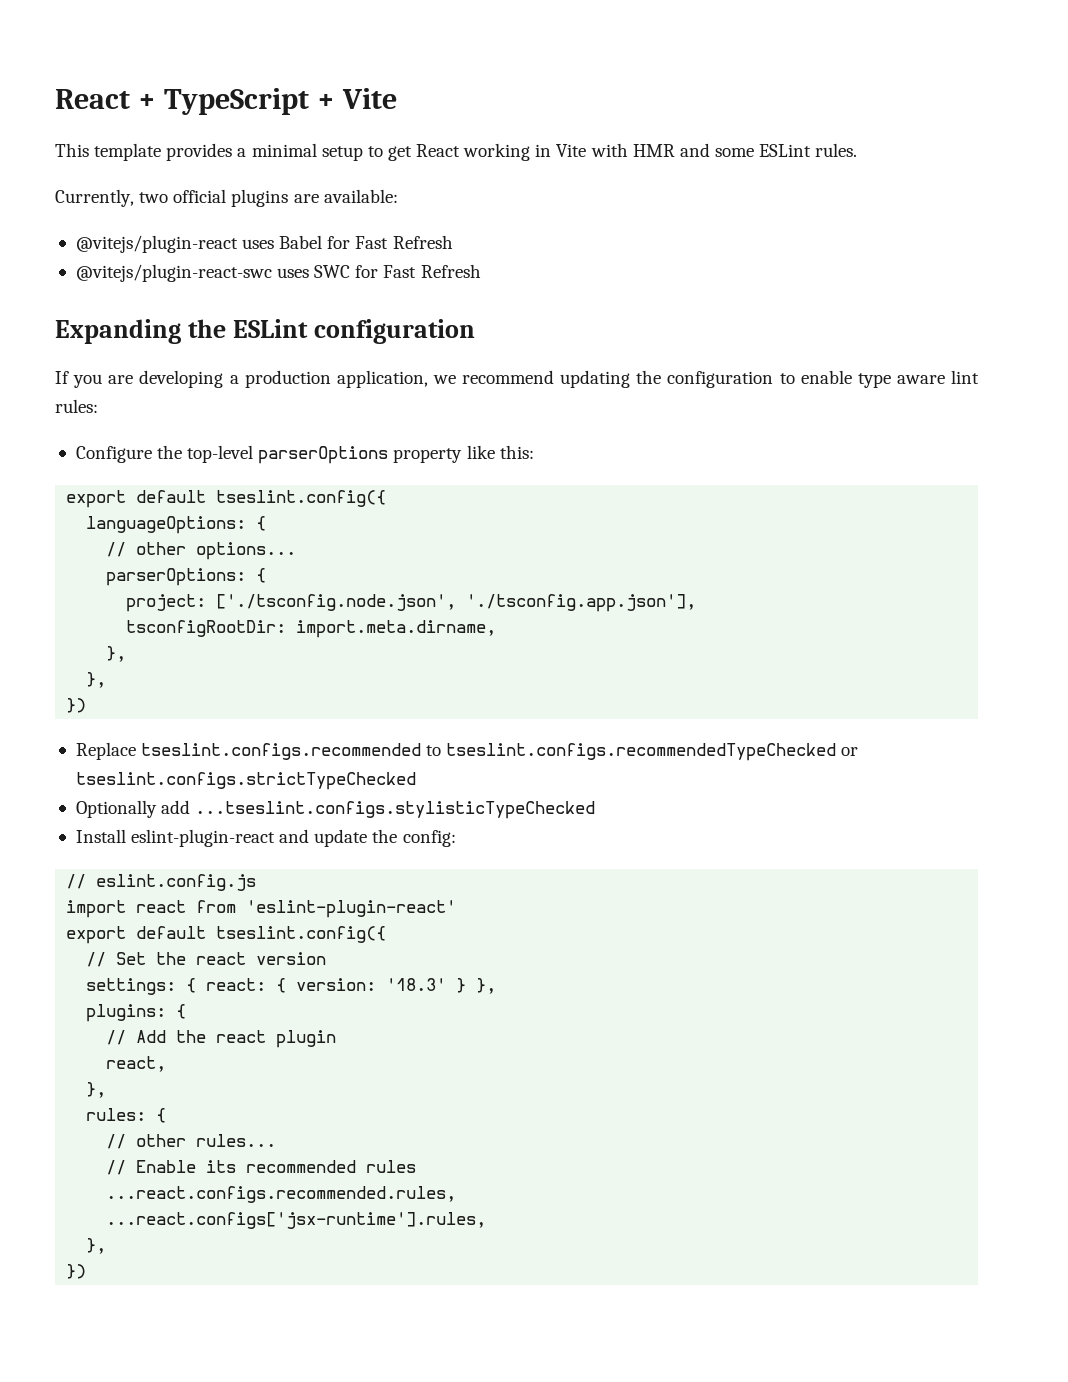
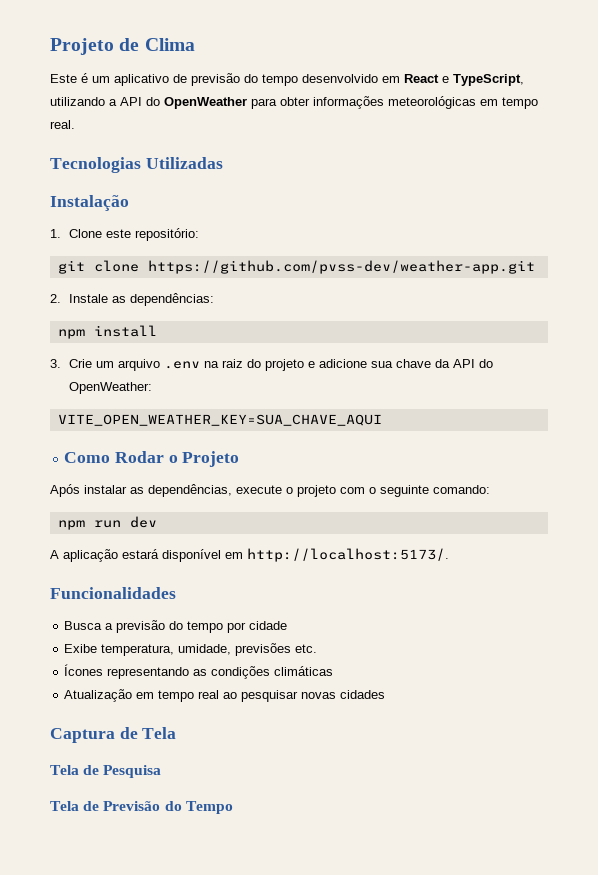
[55,88,397,115] [55,143,858,161] [55,189,398,207] [75,235,453,253] [75,264,481,282] [55,319,475,344] [55,370,979,388] [55,399,98,413] [75,445,534,464] [66,490,387,508] [86,516,267,534] [106,542,297,560] [106,568,267,586] [126,594,697,612] [126,620,497,638] [106,646,127,662] [86,672,107,688] [66,698,87,713] [75,742,859,761] [75,772,416,790] [75,800,596,819] [75,829,456,847] [66,874,257,891] [66,900,457,918] [66,926,387,944] [86,952,327,967] [86,978,497,995] [86,1004,187,1022] [106,1030,337,1048] [106,1056,167,1072] [86,1082,107,1098] [86,1108,167,1123] [106,1134,277,1149] [106,1160,417,1175] [106,1186,457,1203] [106,1212,487,1229] [86,1238,107,1254] [66,1264,87,1279] React + TypeScript + Vite // This template provides a minimal setup to get React working in Vite with HMR and some ESLint rules. // Currently, two official plugins are available: // @vitejs/plugin-react uses Babel for Fast Refresh // @vitejs/plugin-react-swc uses SWC for Fast Refresh // Expanding the ESLint configuration // If you are developing a production application, we recommend updating the configuration to enable type aware lint rules: // Configure the top-level parserOptions property like this: // export default tseslint.config({ // languageOptions: { // // other options... // parserOptions: { // project: ['./tsconfig.node.json', './tsconfig.app.json'], // tsconfigRootDir: import.meta.dirname, // }, // }, // }) // Replace tseslint.configs.recommended to tseslint.configs.recommendedTypeChecked or tseslint.configs.strictTypeChecked // Optionally add ...tseslint.configs.stylisticTypeChecked // Install eslint-plugin-react and update the config: // // eslint.config.js // import react from 'eslint-plugin-react' // export default tseslint.config({ // // Set the react version // settings: { react: { version: '18.3' } }, // plugins: { // // Add the react plugin // react, // }, // rules: { // // other rules... // // Enable its recommended rules // ...react.configs.recommended.rules, // ...react.configs['jsx-runtime'].rules, // }, // }) -> [50,38,195,55] [50,73,524,86] [50,96,538,109] [50,120,75,129] [50,157,223,173] [50,195,129,211] [50,228,200,241] [57,260,535,274] [50,293,215,306] [57,325,157,339] [50,359,494,371] [69,382,153,394] [57,414,382,426] [64,451,240,467] [50,484,490,497] [57,516,157,530] [50,548,449,562] [50,587,176,599] [64,620,288,633] [64,643,318,656] [64,664,334,679] [64,689,386,702] [50,727,177,743] [50,765,162,778] [50,801,233,814] Projeto de Clima // Este é um aplicativo de previsão do tempo desenvolvido em React e TypeScript, utilizando a API do OpenWeather para obter informações meteorológicas em tempo real. // Tecnologias Utilizadas // Instalação // 1. Clone este repositório: // git clone https://github.com/pvss-dev/weather-app.git // 2. Instale as dependências: // npm install // 3. Crie um arquivo .env na raiz do projeto e adicione sua chave da API do OpenWeather: // VITE_OPEN_WEATHER_KEY=SUA_CHAVE_AQUI // Como Rodar o Projeto // Após instalar as dependências, execute o projeto com o seguinte comando: // npm run dev // A aplicação estará disponível em http://localhost:5173/. // Funcionalidades // Busca a previsão do tempo por cidade // Exibe temperatura, umidade, previsões etc. // Ícones representando as condições climáticas // Atualização em tempo real ao pesquisar novas cidades // Captura de Tela // Tela de Pesquisa // Tela de Previsão do Tempo

